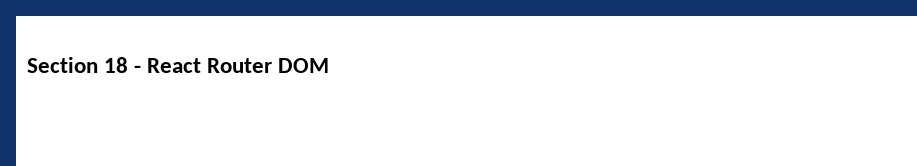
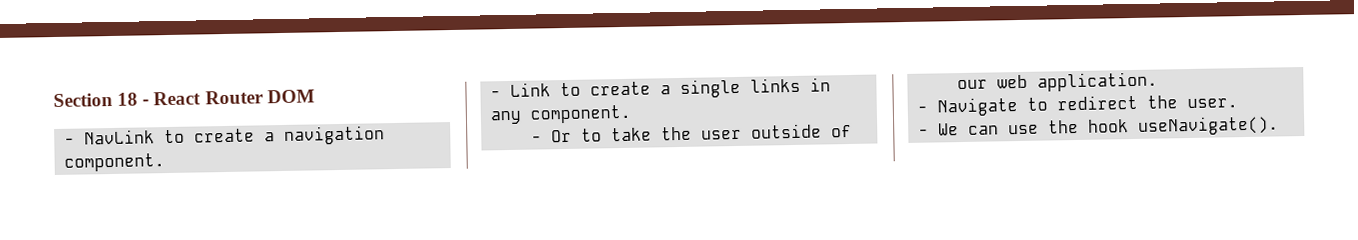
(330, 65) none -> [64,125,386,145] [64,153,166,172] [490,77,832,98] [490,104,633,125] [531,123,853,143] [957,71,1159,92] [917,94,1239,117] [918,115,1280,136] // - NavLink to create a navigation component. // - Link to create a single links in any component. // - Or to take the user outside of our web application. // - Navigate to redirect the user. // - We can use the hook useNavigate().

